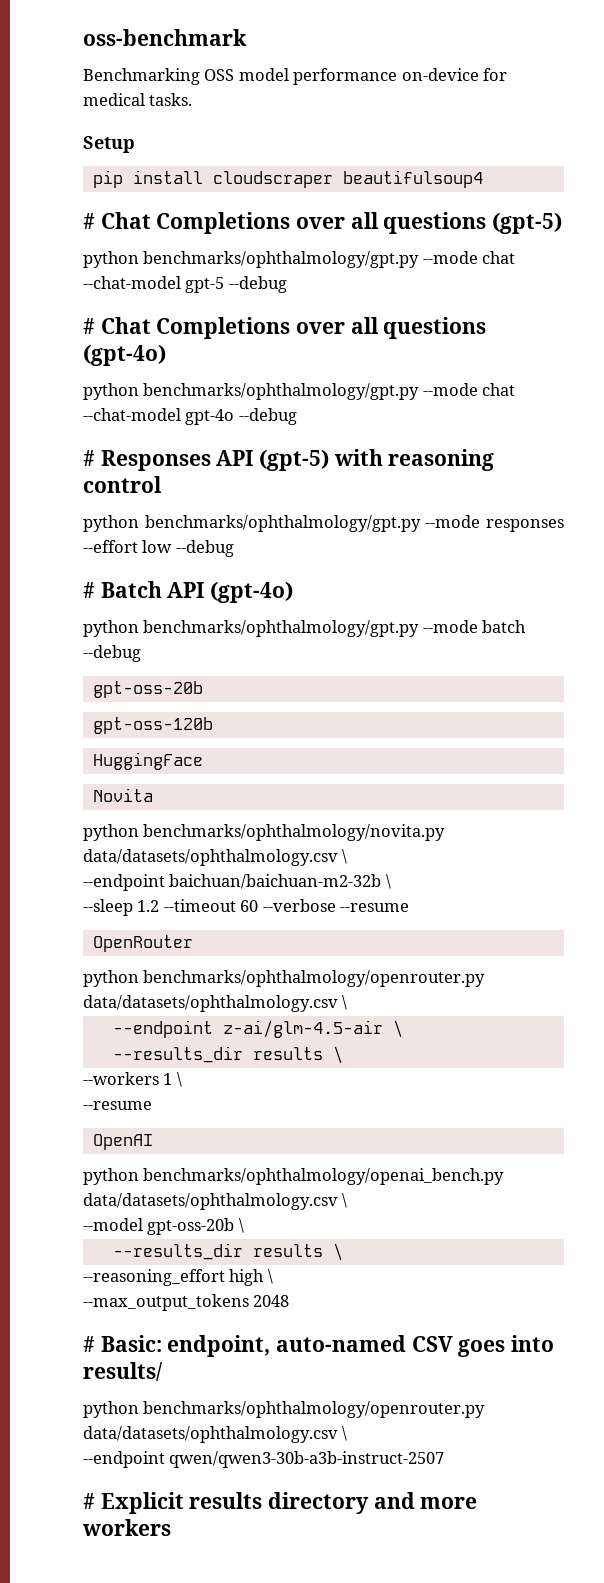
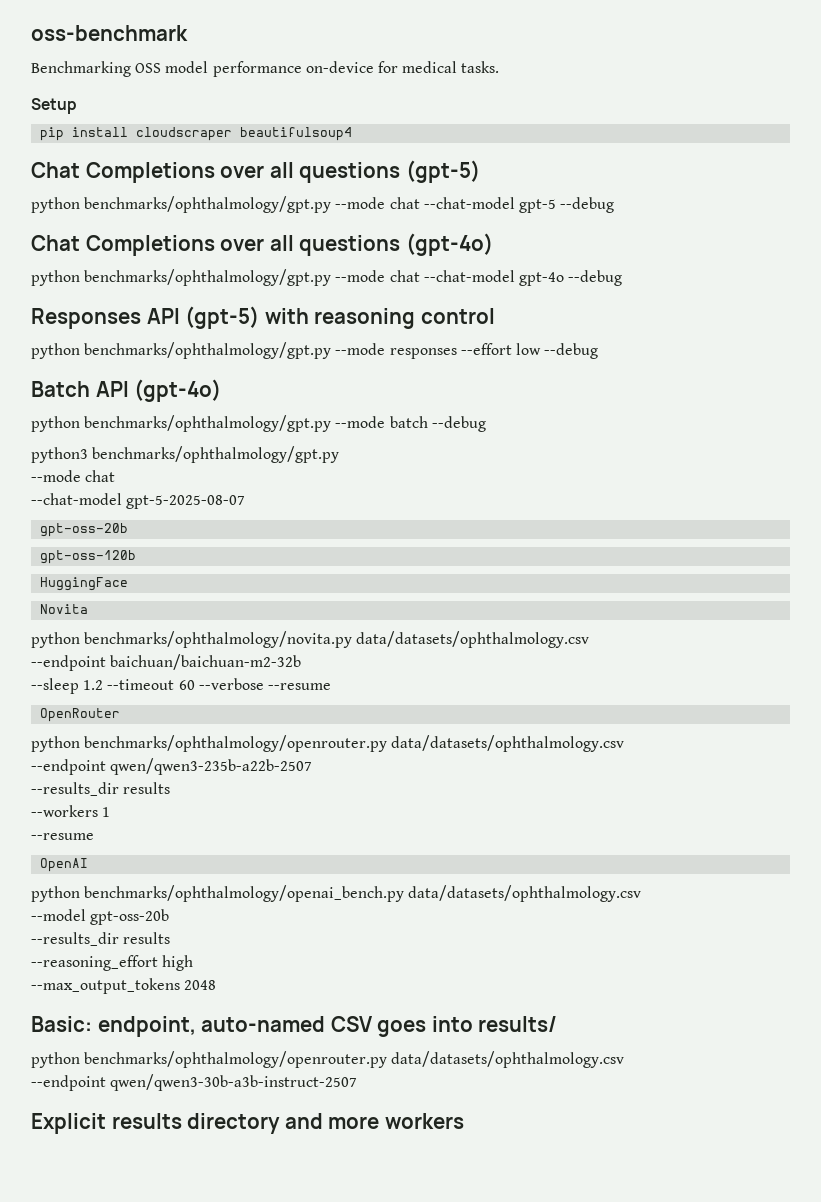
[83,213,95,229] # -> (353, 134) none
[83,318,95,334] # -> (615, 205) none
[83,450,95,466] # -> (623, 278) none
[83,582,95,598] # -> (599, 351) none
(141, 653) none -> [31,446,340,463] [31,470,116,482] [31,493,246,509] // python3 benchmarks/ophthalmology/gpt.py // --mode chat // --chat-model gpt-5-2025-08-07
[342,849,348,864] \ -> (590, 639) none
[385,874,391,889] \ -> (302, 662) none
[342,995,348,1010] [112,1020,403,1038] [112,1046,343,1064] \ // --endpoint z-ai/glm-4.5-air \ // --results_dir results \ -> [31,758,313,775] [31,782,171,796] // --endpoint qwen/qwen3-235b-a22b-2507 // --results_dir results
[176,1072,182,1087] \ -> (111, 812) none
[342,1193,348,1208] \ -> (642, 893) none
[238,1218,244,1233] [112,1243,343,1261] \ // --results_dir results \ -> [31,932,171,946] // --results_dir results
[267,1269,273,1284] \ -> (194, 963) none
[83,1336,95,1352] # -> (217, 985) none
[342,1426,348,1441] \ -> (625, 1059) none
[83,1493,95,1509] # -> (358, 1082) none

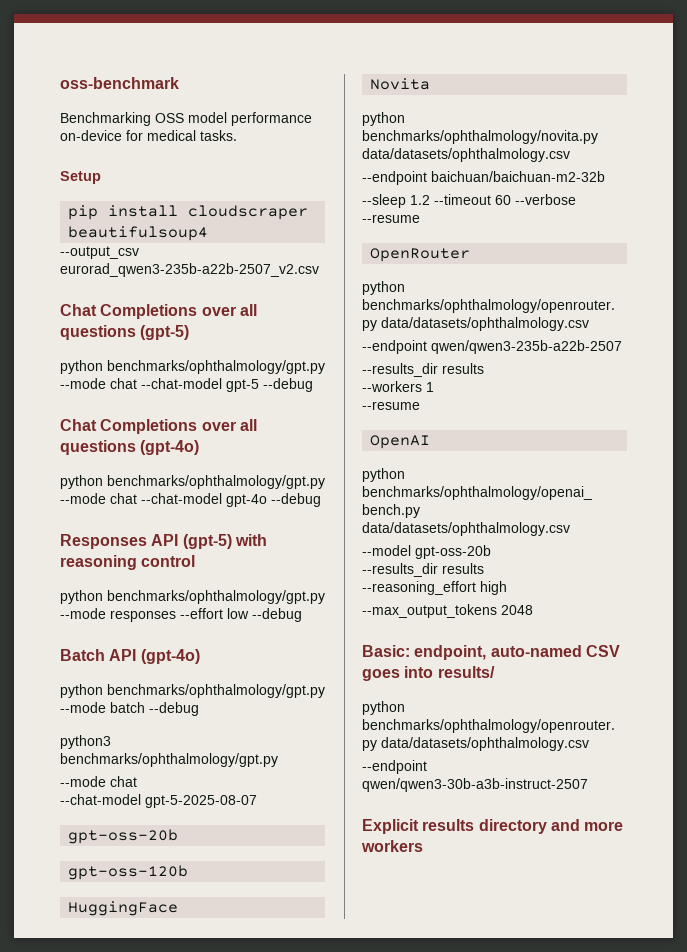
(353, 134) none -> [60,246,139,259] [60,263,319,277] // --output_csv eurorad_qwen3-235b-a22b-2507_v2.csv

